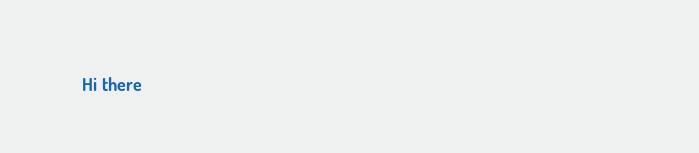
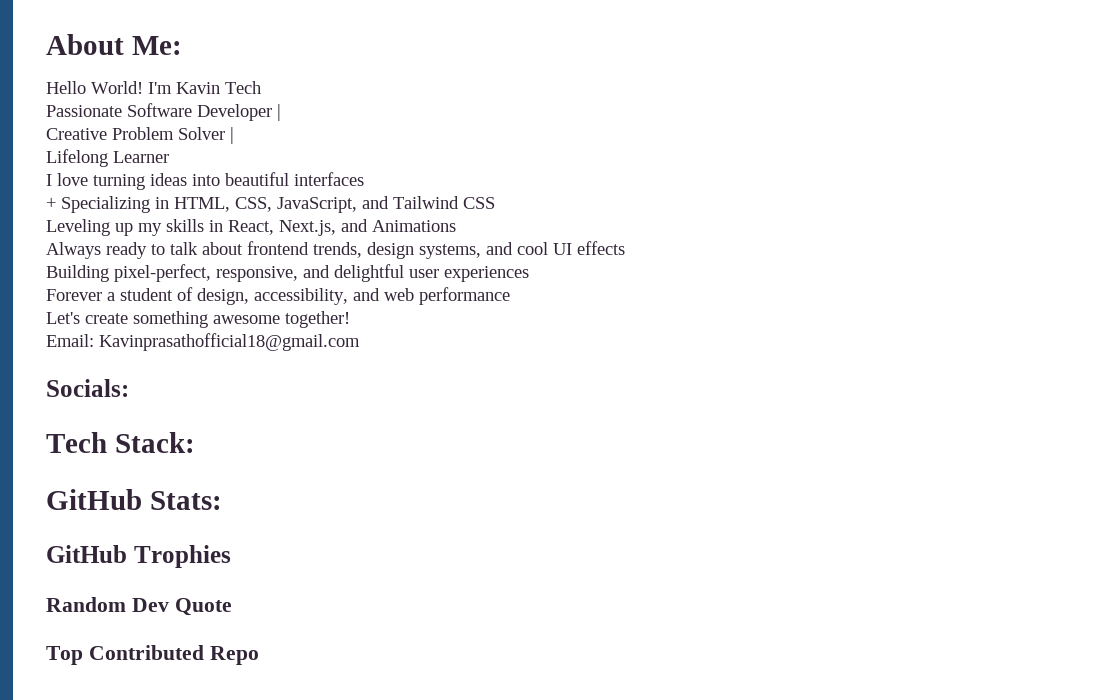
[82,77,142,91] Hi there -> [46,34,182,55] [46,81,261,94] [46,103,281,121] [46,127,234,144] [46,149,169,167] [46,172,364,190] [46,196,495,213] [46,219,456,236] [46,241,625,259] [46,264,529,282] [46,287,510,305] [46,311,350,328] [46,333,360,351] [46,379,129,397] [46,432,195,453] [46,489,222,510] [46,545,231,568] [46,597,232,616] [46,645,259,665] About Me: // Hello World! I'm Kavin Tech // Passionate Software Developer | // Creative Problem Solver | // Lifelong Learner // I love turning ideas into beautiful interfaces // + Specializing in HTML, CSS, JavaScript, and Tailwind CSS // Leveling up my skills in React, Next.js, and Animations // Always ready to talk about frontend trends, design systems, and cool UI effects // Building pixel-perfect, responsive, and delightful user experiences // Forever a student of design, accessibility, and web performance // Let's create something awesome together! // Email: Kavinprasathofficial18@gmail.com // Socials: // Tech Stack: // GitHub Stats: // GitHub Trophies // Random Dev Quote // Top Contributed Repo

